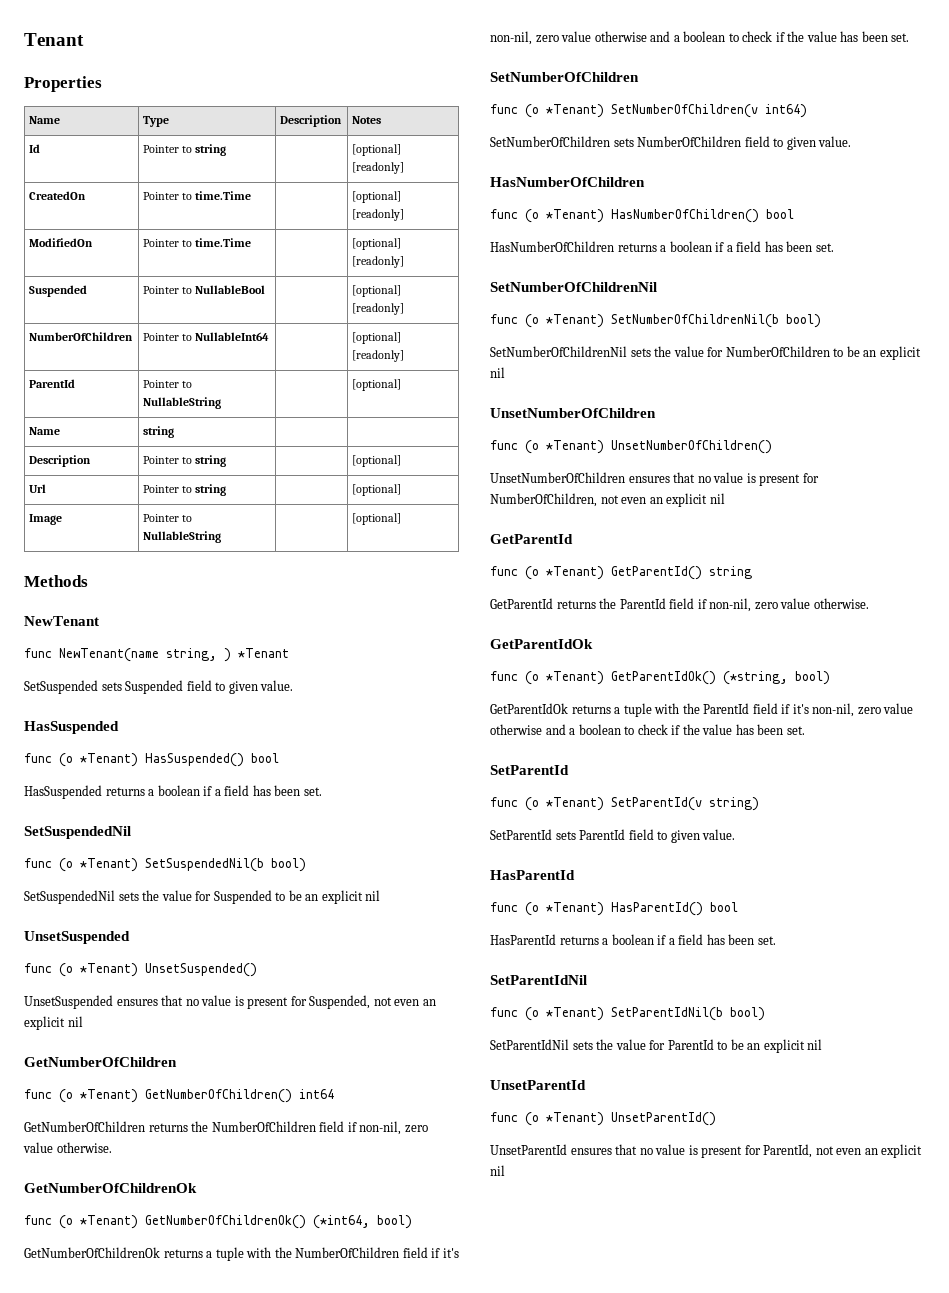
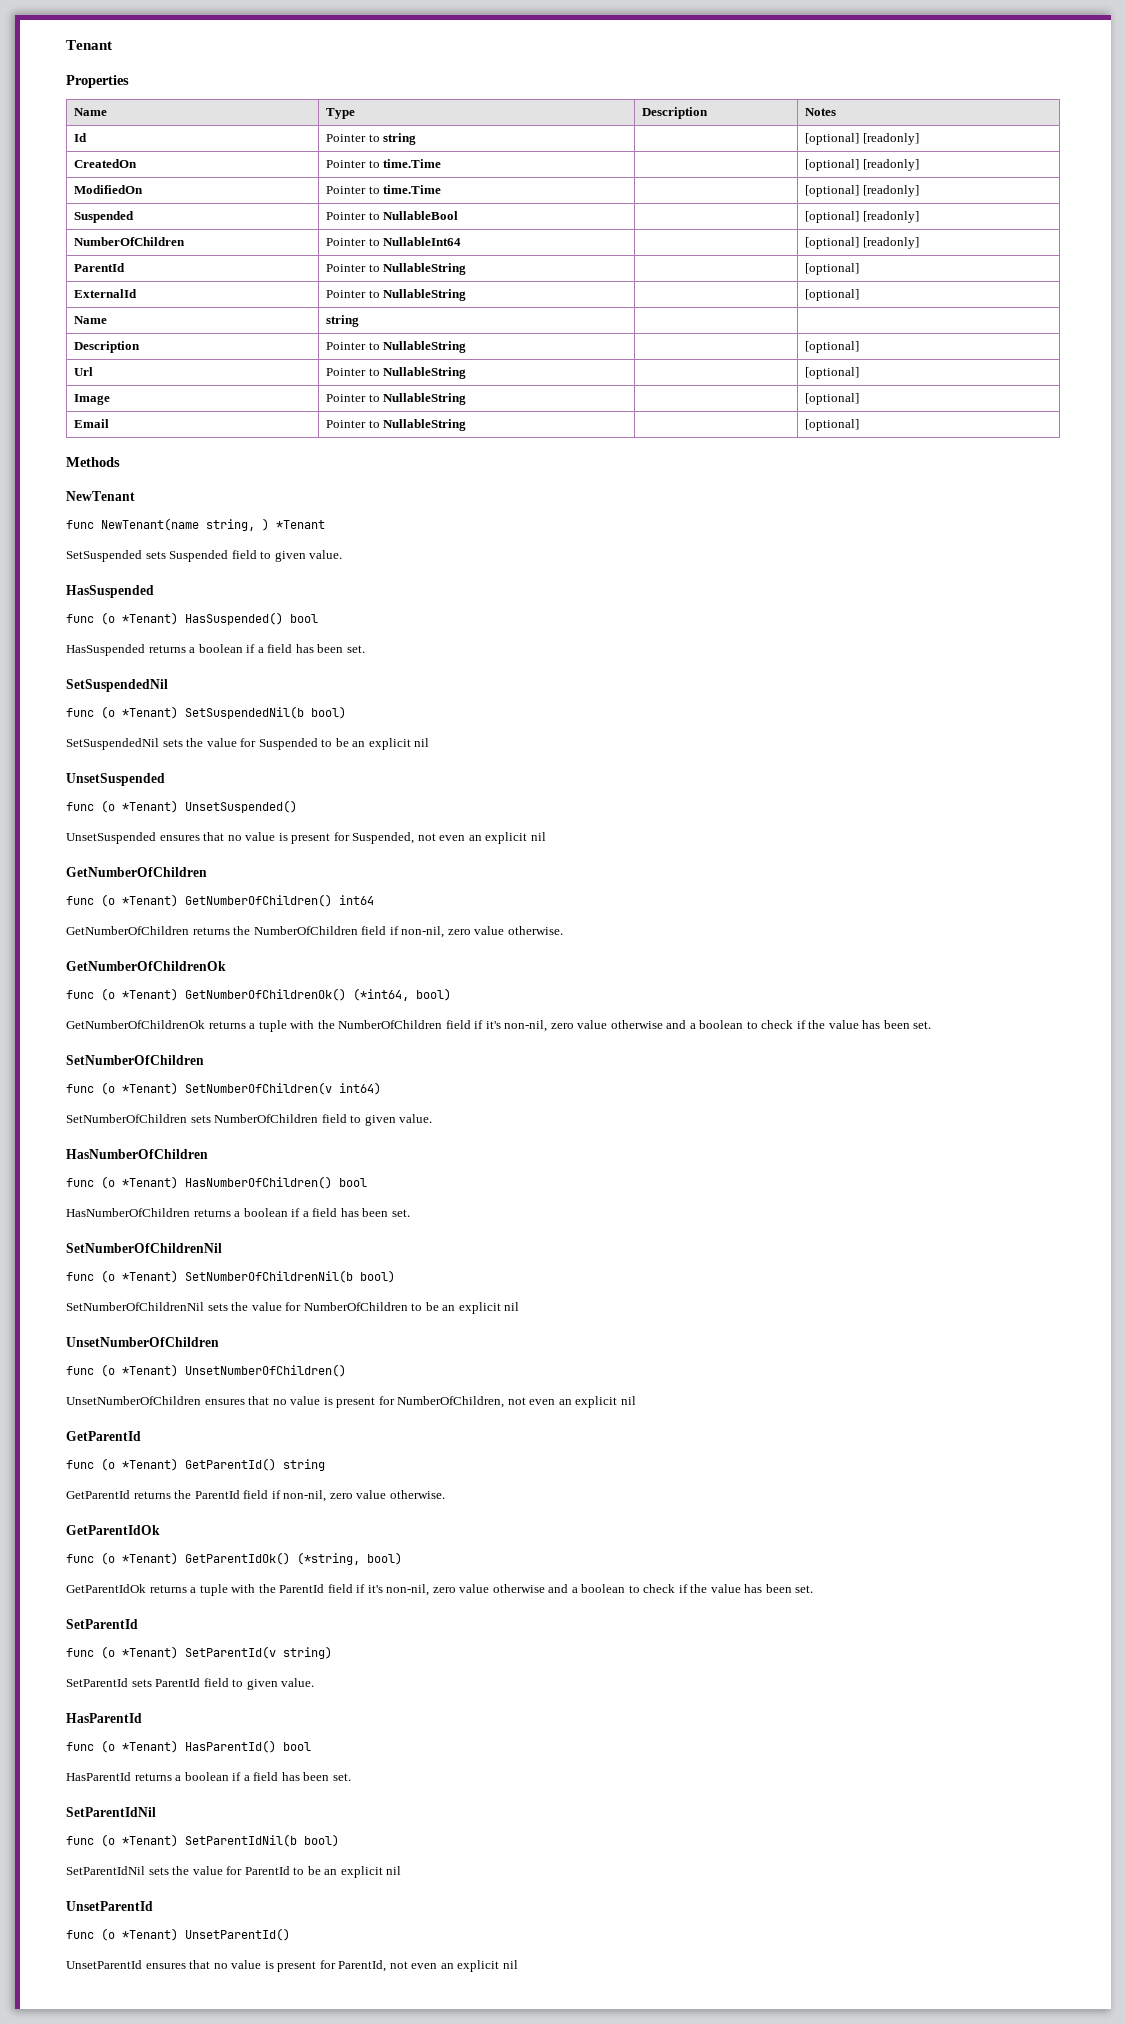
(402, 385) none -> [74,289,138,298] [326,289,467,301] [805,289,860,301] // ExternalId | Pointer to NullableString | | [optional]
[195,455,227,467] string -> [383,341,467,353] NullableString
[195,484,227,496] string -> [383,367,467,379] NullableString
(402, 519) none -> [74,419,110,428] [326,419,467,431] [805,419,860,431] // Email | Pointer to NullableString | | [optional]

